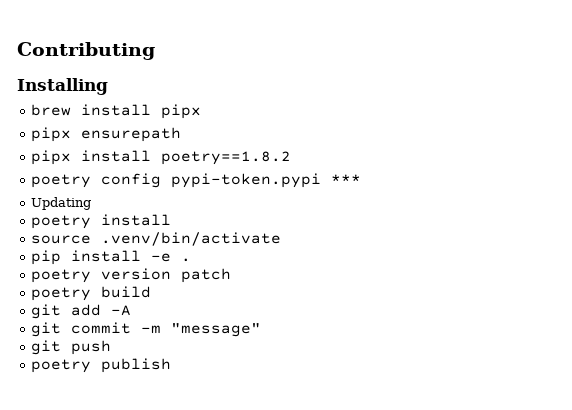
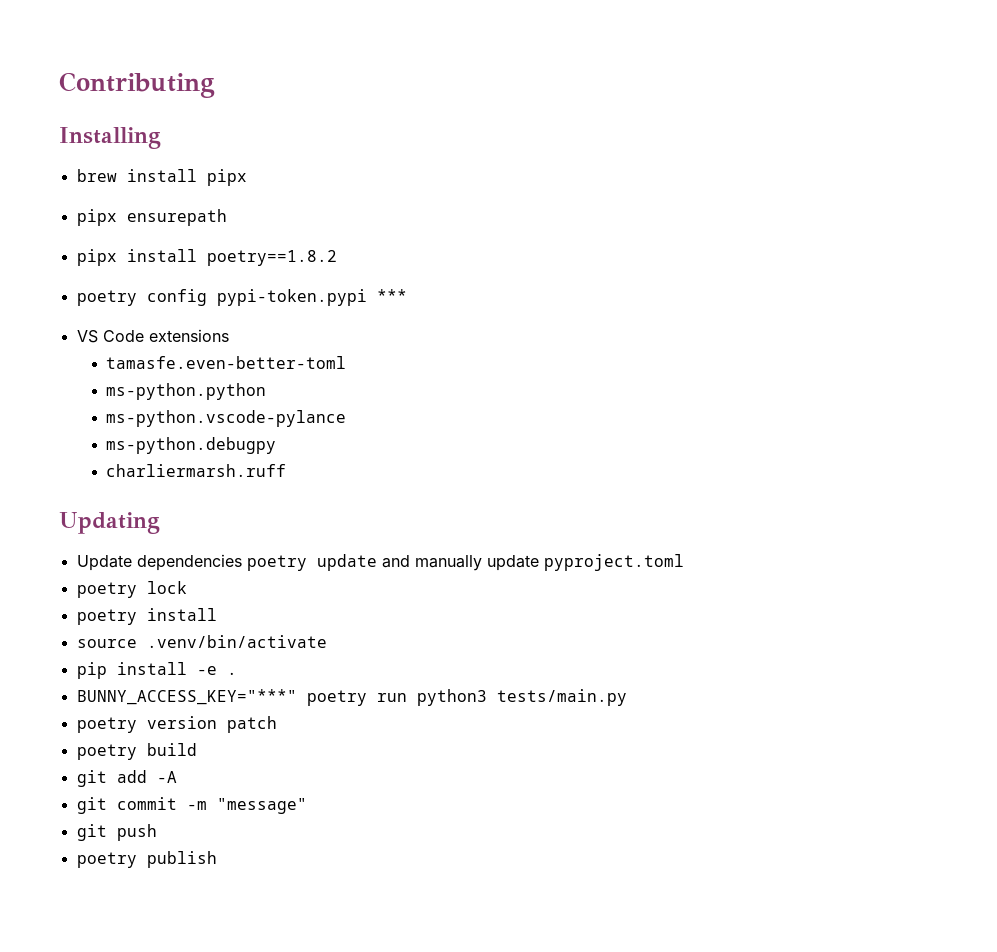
[31,197,92,210] Updating -> [76,329,229,343] [106,356,347,369] [106,383,267,400] [106,410,347,427] [106,437,277,454] [106,464,287,477] [59,512,160,534] [76,554,684,571] [76,581,187,598] VS Code extensions // tamasfe.even-better-toml // ms-python.python // ms-python.vscode-pylance // ms-python.debugpy // charliermarsh.ruff // Updating // Update dependencies poetry update and manually update pyproject.toml // poetry lock
(192, 260) none -> [76,689,627,706] // BUNNY_ACCESS_KEY="***" poetry run python3 tests/main.py

